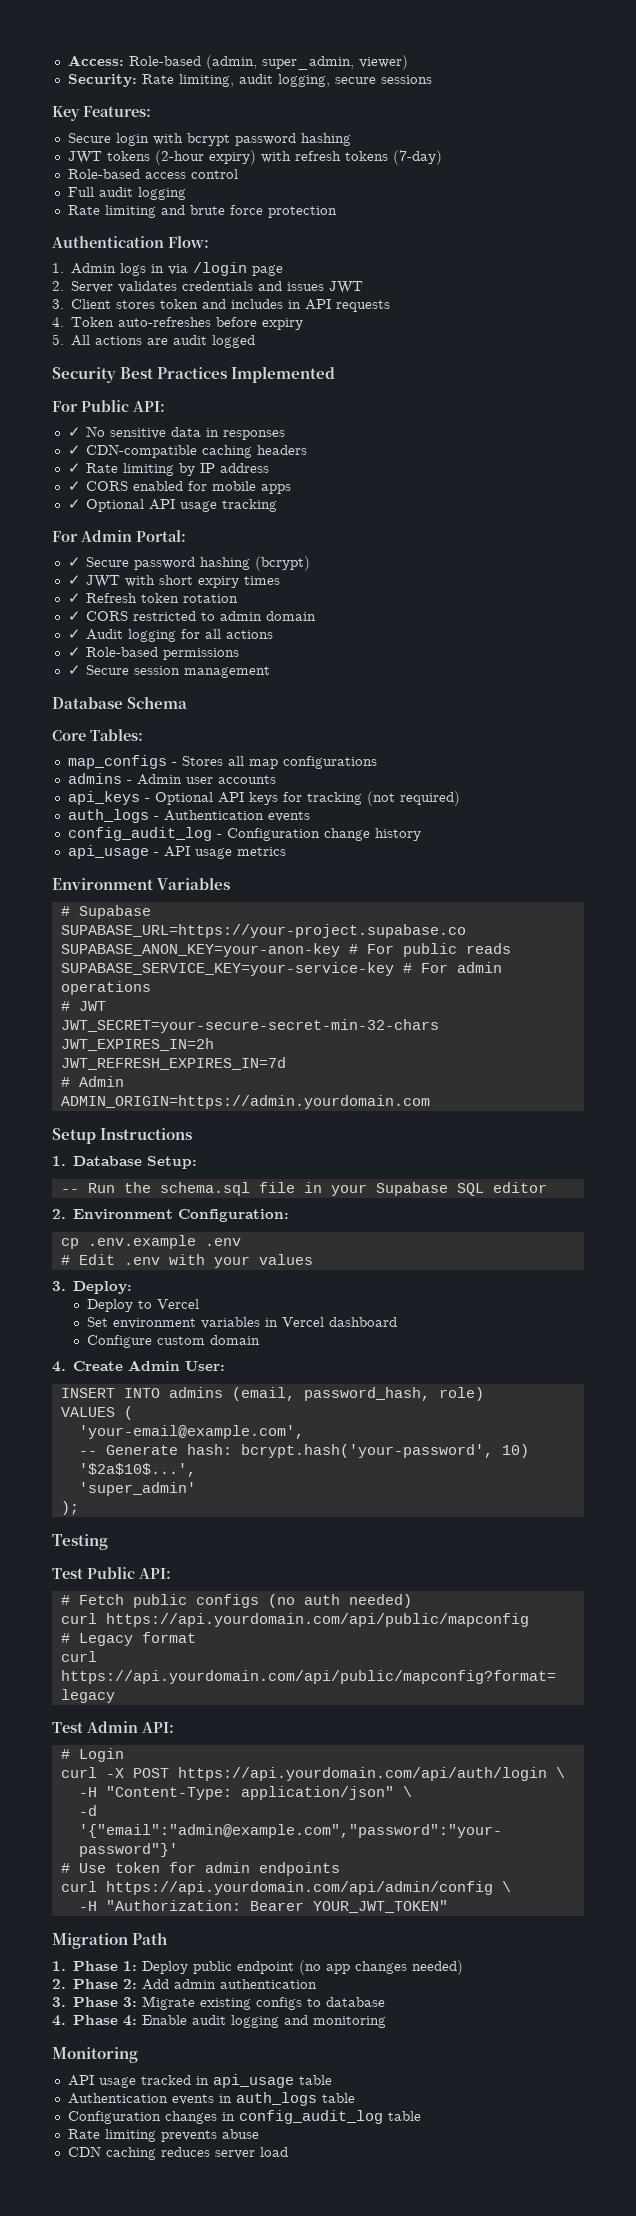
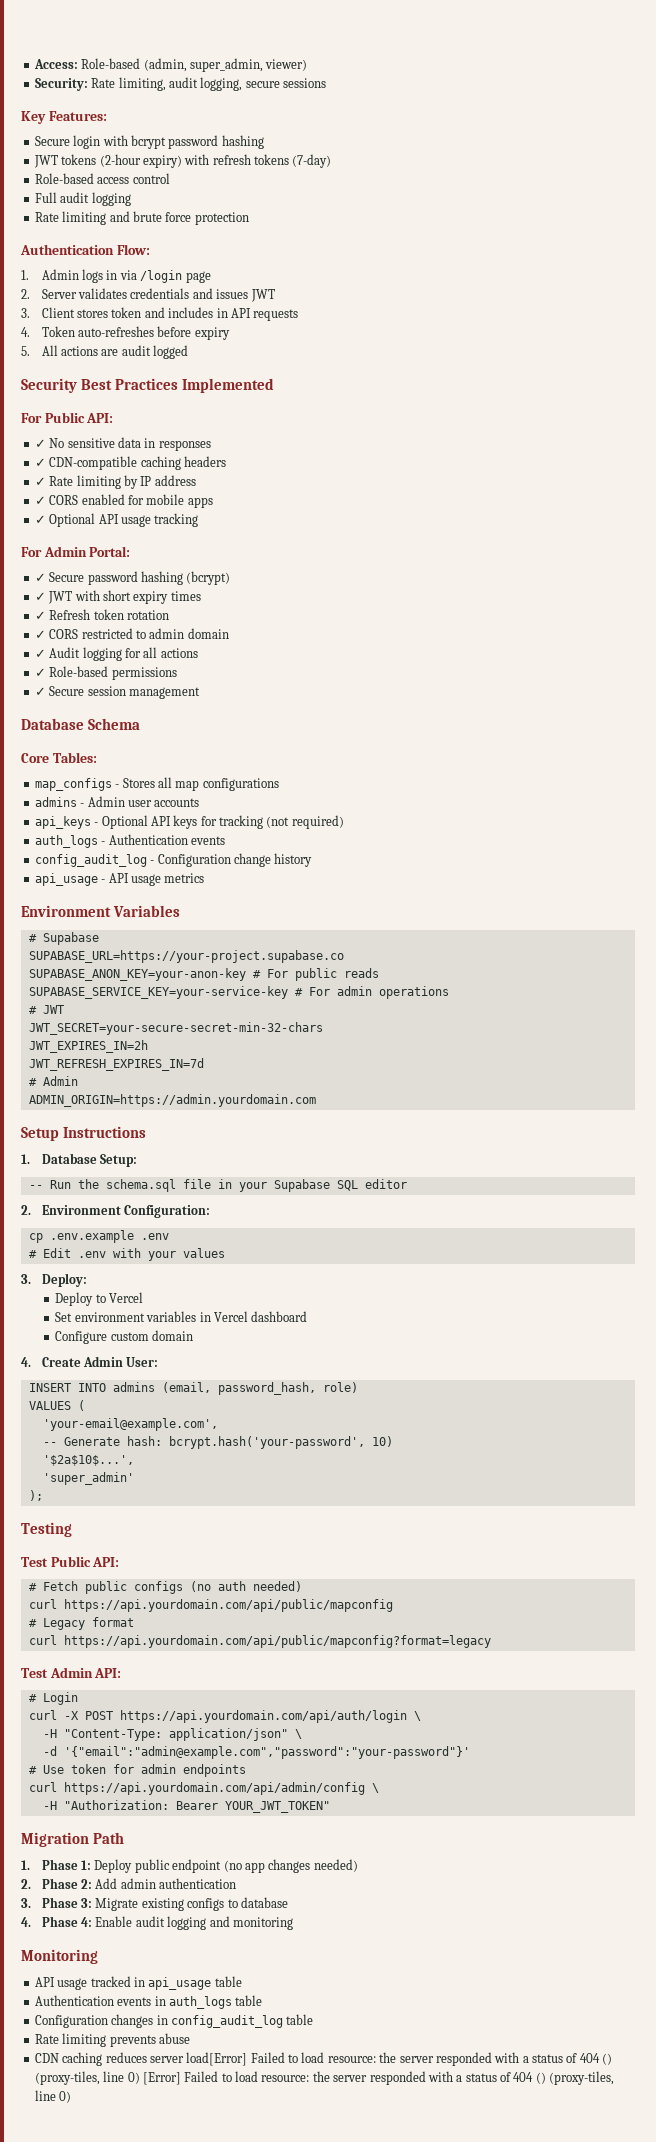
[259,2147,288,2157] load -> [186,2052,613,2066] [34,2071,615,2085] [34,2090,72,2103] load[Error] Failed to load resource: the server responded with a status of 404 () (proxy-tiles, line 0) [Error] Failed to load resource: the server responded with a status of 404 () (proxy-tiles, line 0)

